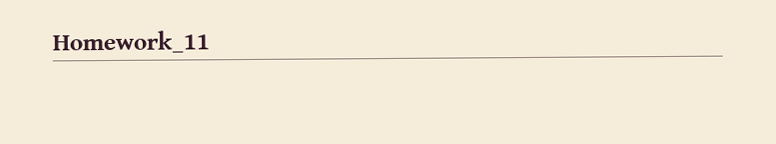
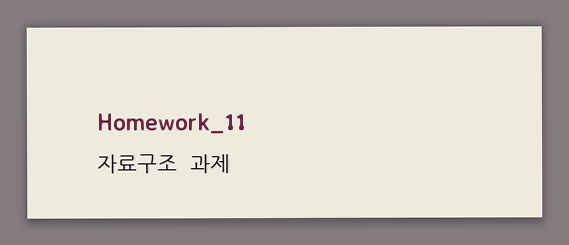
(210, 42) none -> [97,154,231,174] // 자료구조 과제

